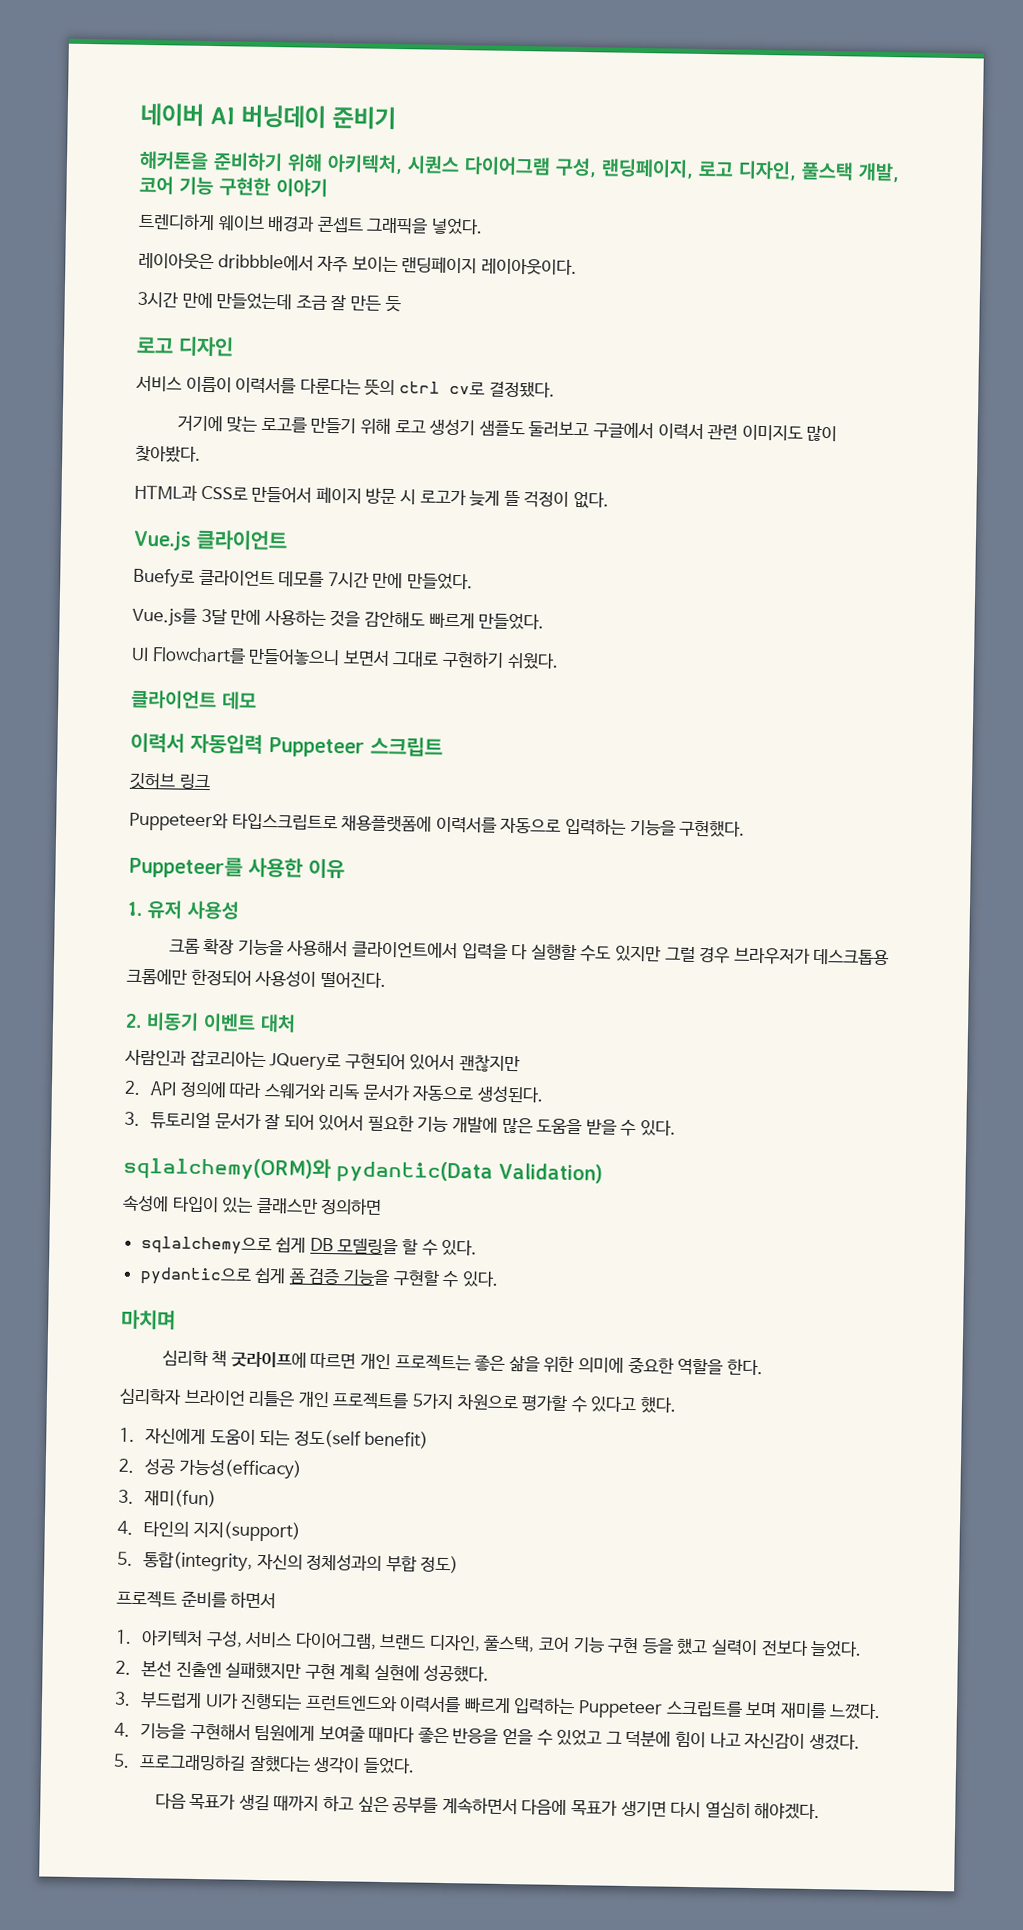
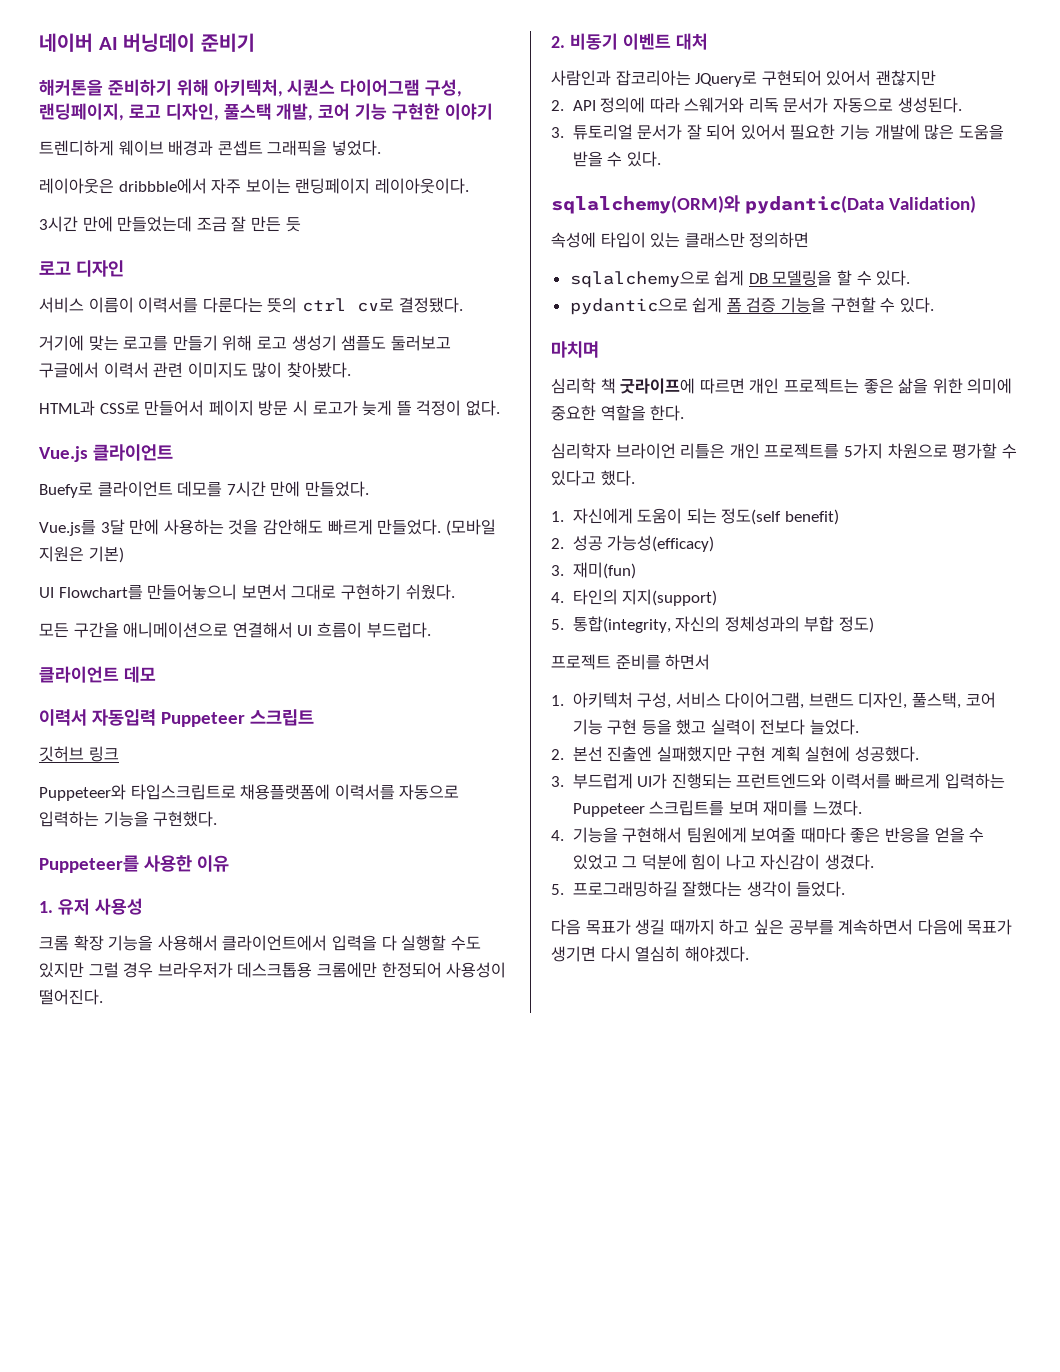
(545, 621) none -> [445,519,496,536] [39,546,124,563] (모바일 지원은 기본)
(559, 661) none -> [39,622,431,638] // 모든 구간을 애니메이션으로 연결해서 UI 흐름이 부드럽다.

